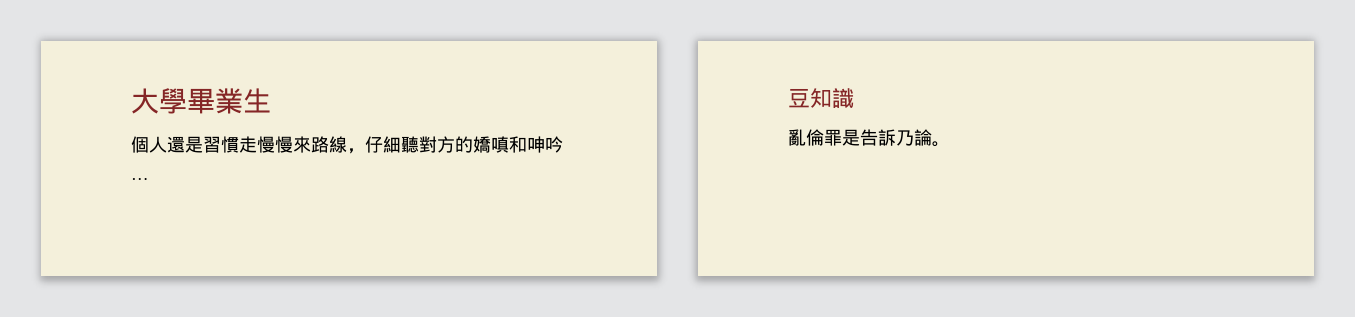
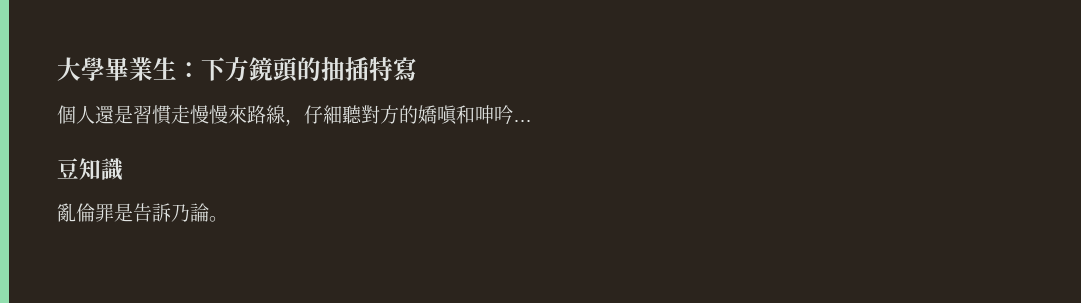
(271, 100) none -> [177,57,417,82] ：下方鏡頭的抽插特寫

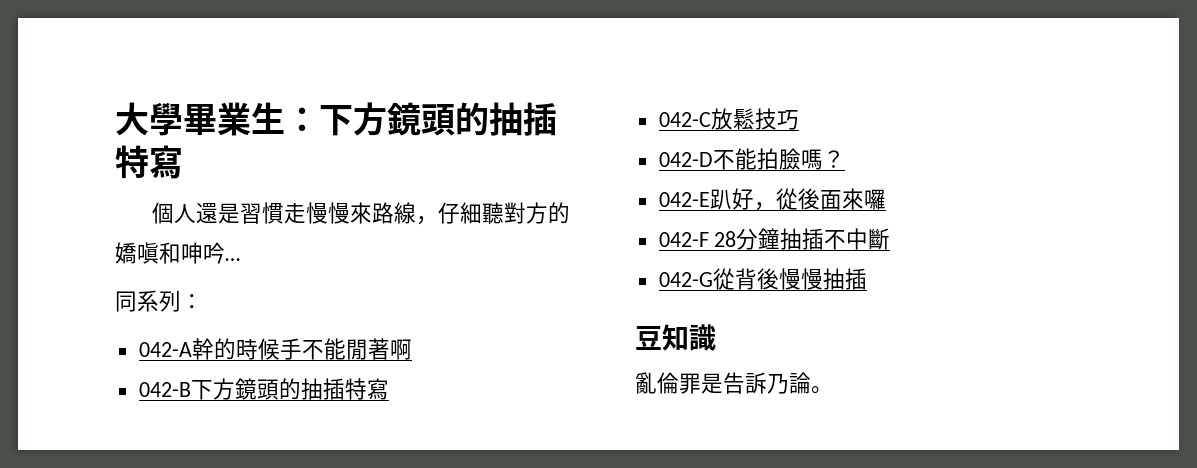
(532, 121) none -> [115,290,203,312] [138,338,412,360] [138,378,389,400] [658,108,799,130] [658,148,845,170] [658,188,886,211] [658,228,891,250] [658,268,867,290] // 同系列： // 042-A幹的時候手不能閒著啊 // 042-B下方鏡頭的抽插特寫 // 042-C放鬆技巧 // 042-D不能拍臉嗎？ // 042-E趴好，從後面來囉 // 042-F 28分鐘抽插不中斷 // 042-G從背後慢慢抽插

